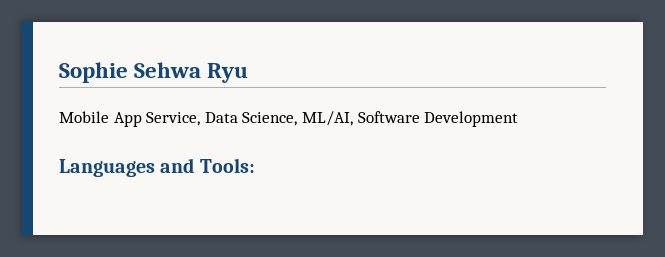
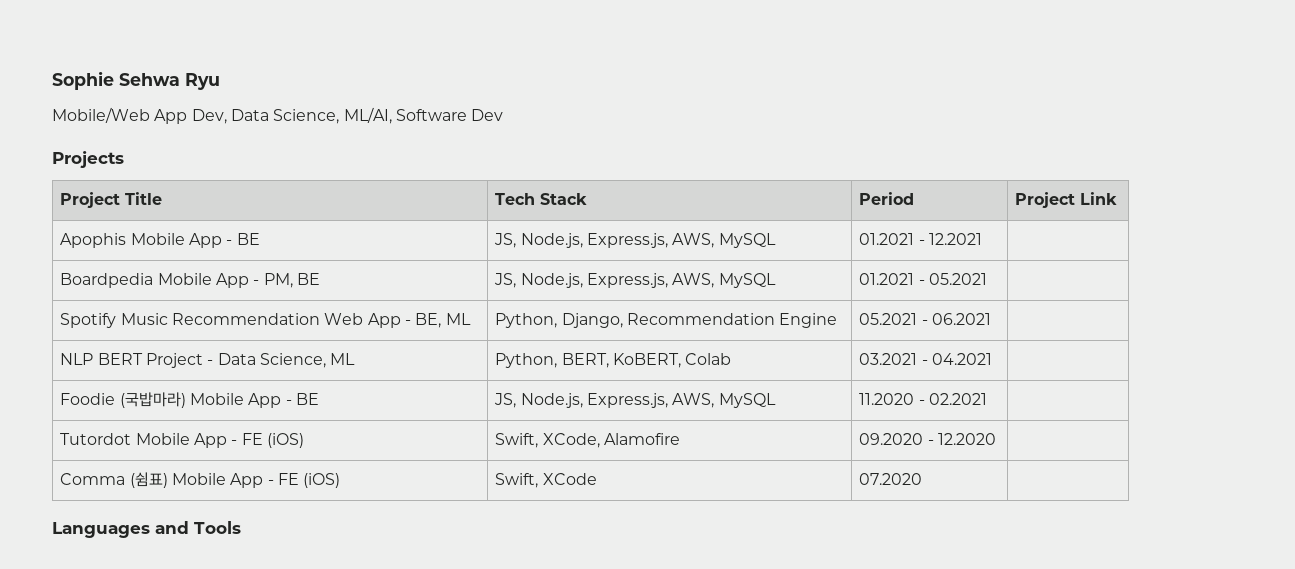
[59,111,201,127] Mobile App Service, -> [52,107,227,124] Mobile/Web App Dev,
[424,111,519,127] Development -> [471,109,504,121] [52,151,124,168] [60,192,163,208] [495,193,588,205] [859,192,915,205] [1015,192,1118,208] [60,233,260,248] [494,233,776,248] [859,233,982,245] [60,273,320,288] [494,273,776,288] [859,273,987,285] [60,313,471,328] [495,313,838,328] [859,313,991,325] [60,353,356,368] [495,353,732,368] [859,353,992,365] [60,392,319,408] [494,393,776,408] [859,393,987,405] [60,433,304,448] [495,433,680,448] [859,433,996,445] [60,472,341,488] [495,473,597,488] [859,473,923,485] Dev // Projects // Project Title | Tech Stack | Period | Project Link // Apophis Mobile App - BE | JS, Node.js, Express.js, AWS, MySQL | 01.2021 - 12.2021 | // Boardpedia Mobile App - PM, BE | JS, Node.js, Express.js, AWS, MySQL | 01.2021 - 05.2021 | // Spotify Music Recommendation Web App - BE, ML | Python, Django, Recommendation Engine | 05.2021 - 06.2021 | // NLP BERT Project - Data Science, ML | Python, BERT, KoBERT, Colab | 03.2021 - 04.2021 | // Foodie (국밥마라) Mobile App - BE | JS, Node.js, Express.js, AWS, MySQL | 11.2020 - 02.2021 | // Tutordot Mobile App - FE (iOS) | Swift, XCode, Alamofire | 09.2020 - 12.2020 | // Comma (쉼표) Mobile App - FE (iOS) | Swift, XCode | 07.2020 |
[199,158,255,173] Tools: -> [194,521,241,534] Tools

